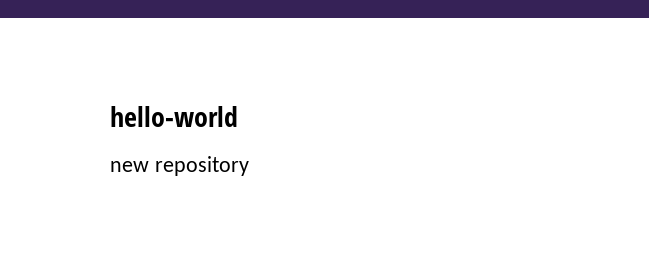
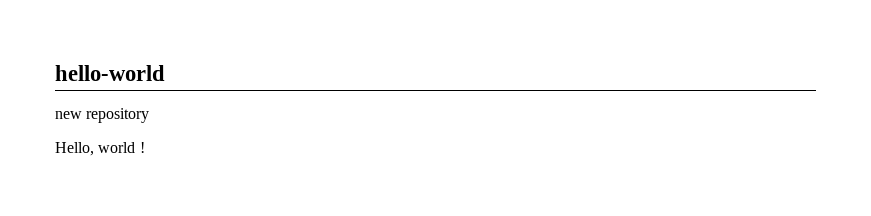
(249, 166) none -> [55,142,145,156] // Hello, world !

